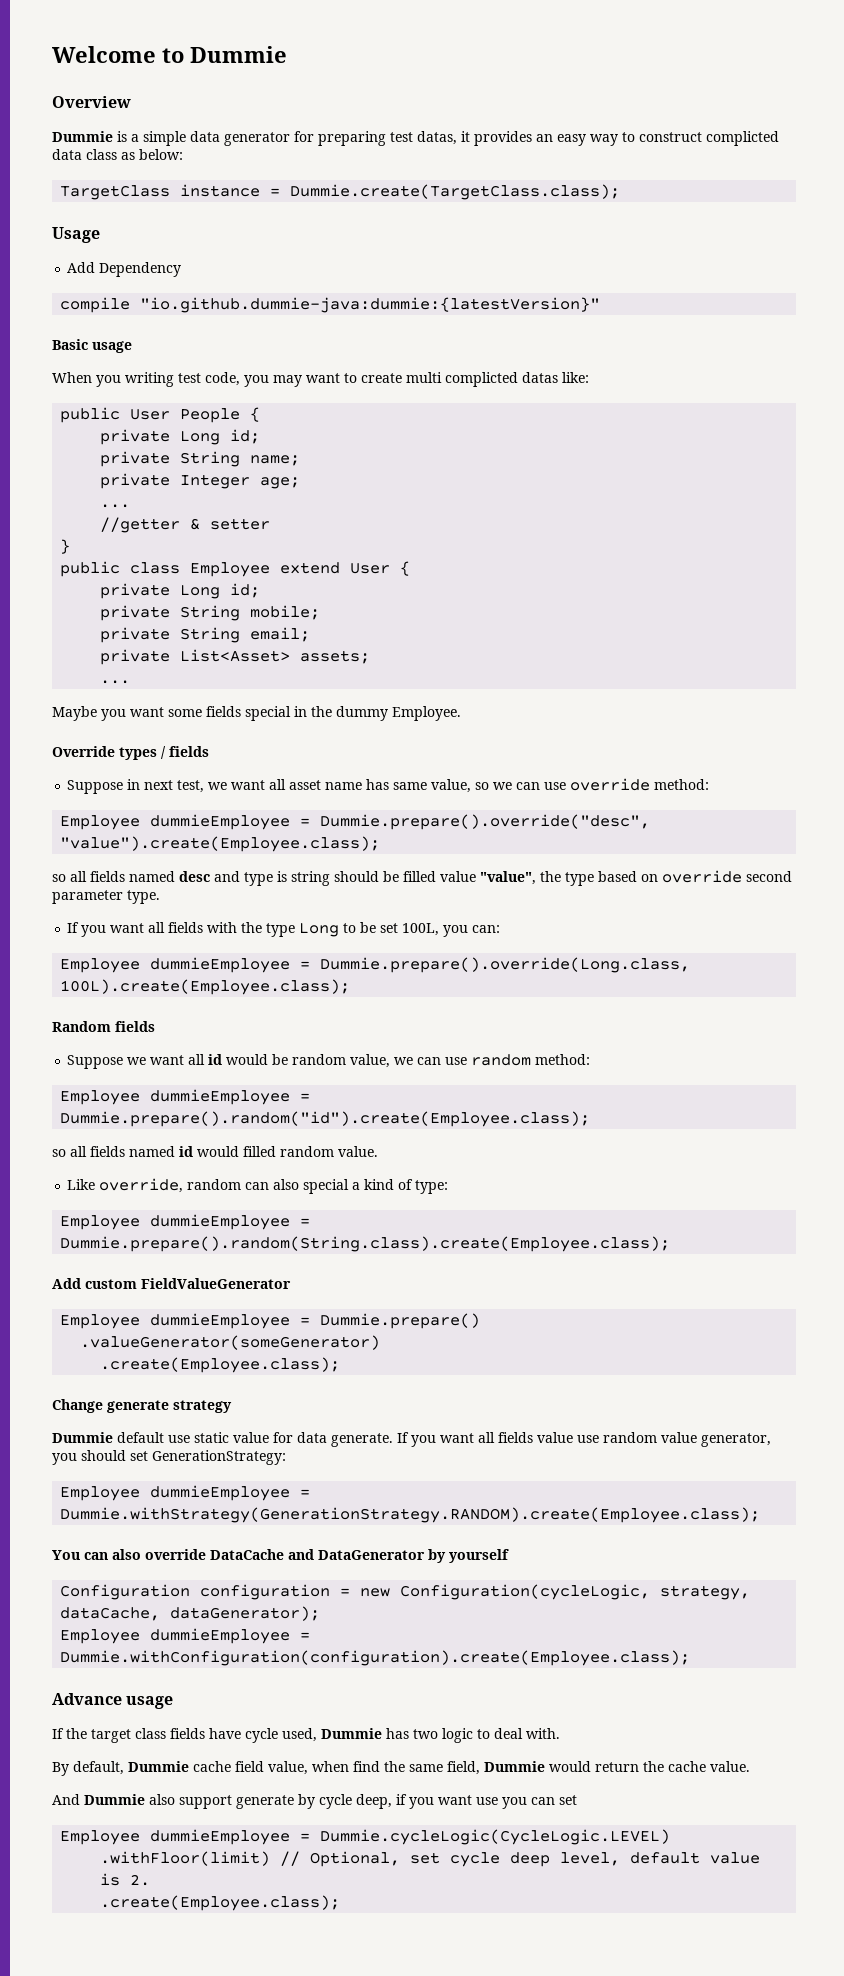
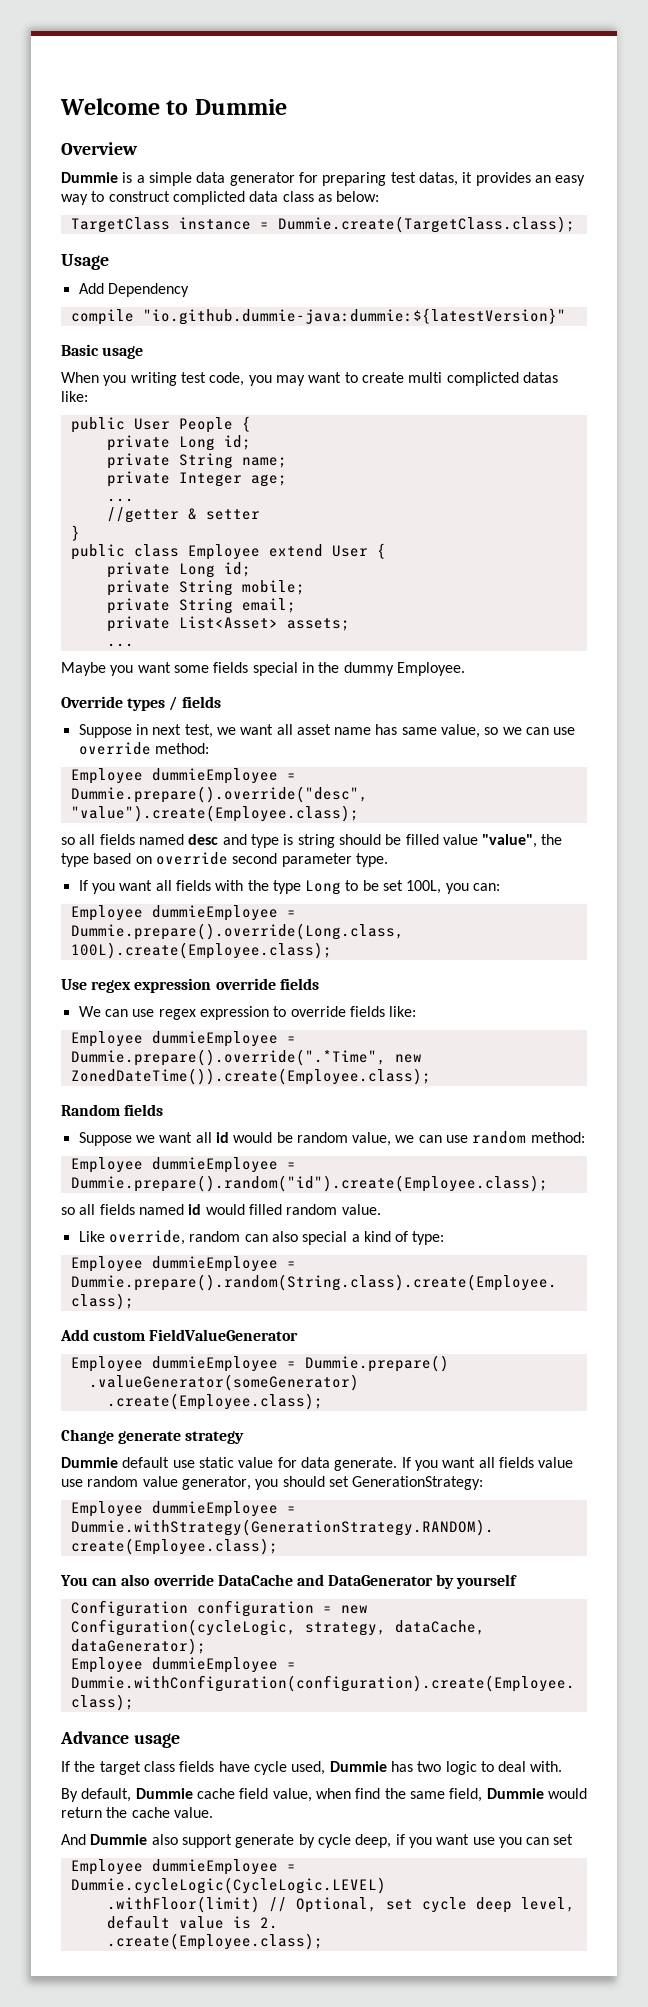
[140,297,601,313] "io.github.dummie-java:dummie:{latestVersion}" -> [142,308,566,325] "io.github.dummie-java:dummie:${latestVersion}"
(351, 987) none -> [61,978,319,993] [78,1006,417,1020] [70,1031,296,1047] [70,1049,422,1066] [70,1068,431,1085] // Use regex expression override fields // We can use regex expression to override fields like: // Employee dummieEmployee = Dummie.prepare().override(".*Time", new ZonedDateTime()).create(Employee.class);

